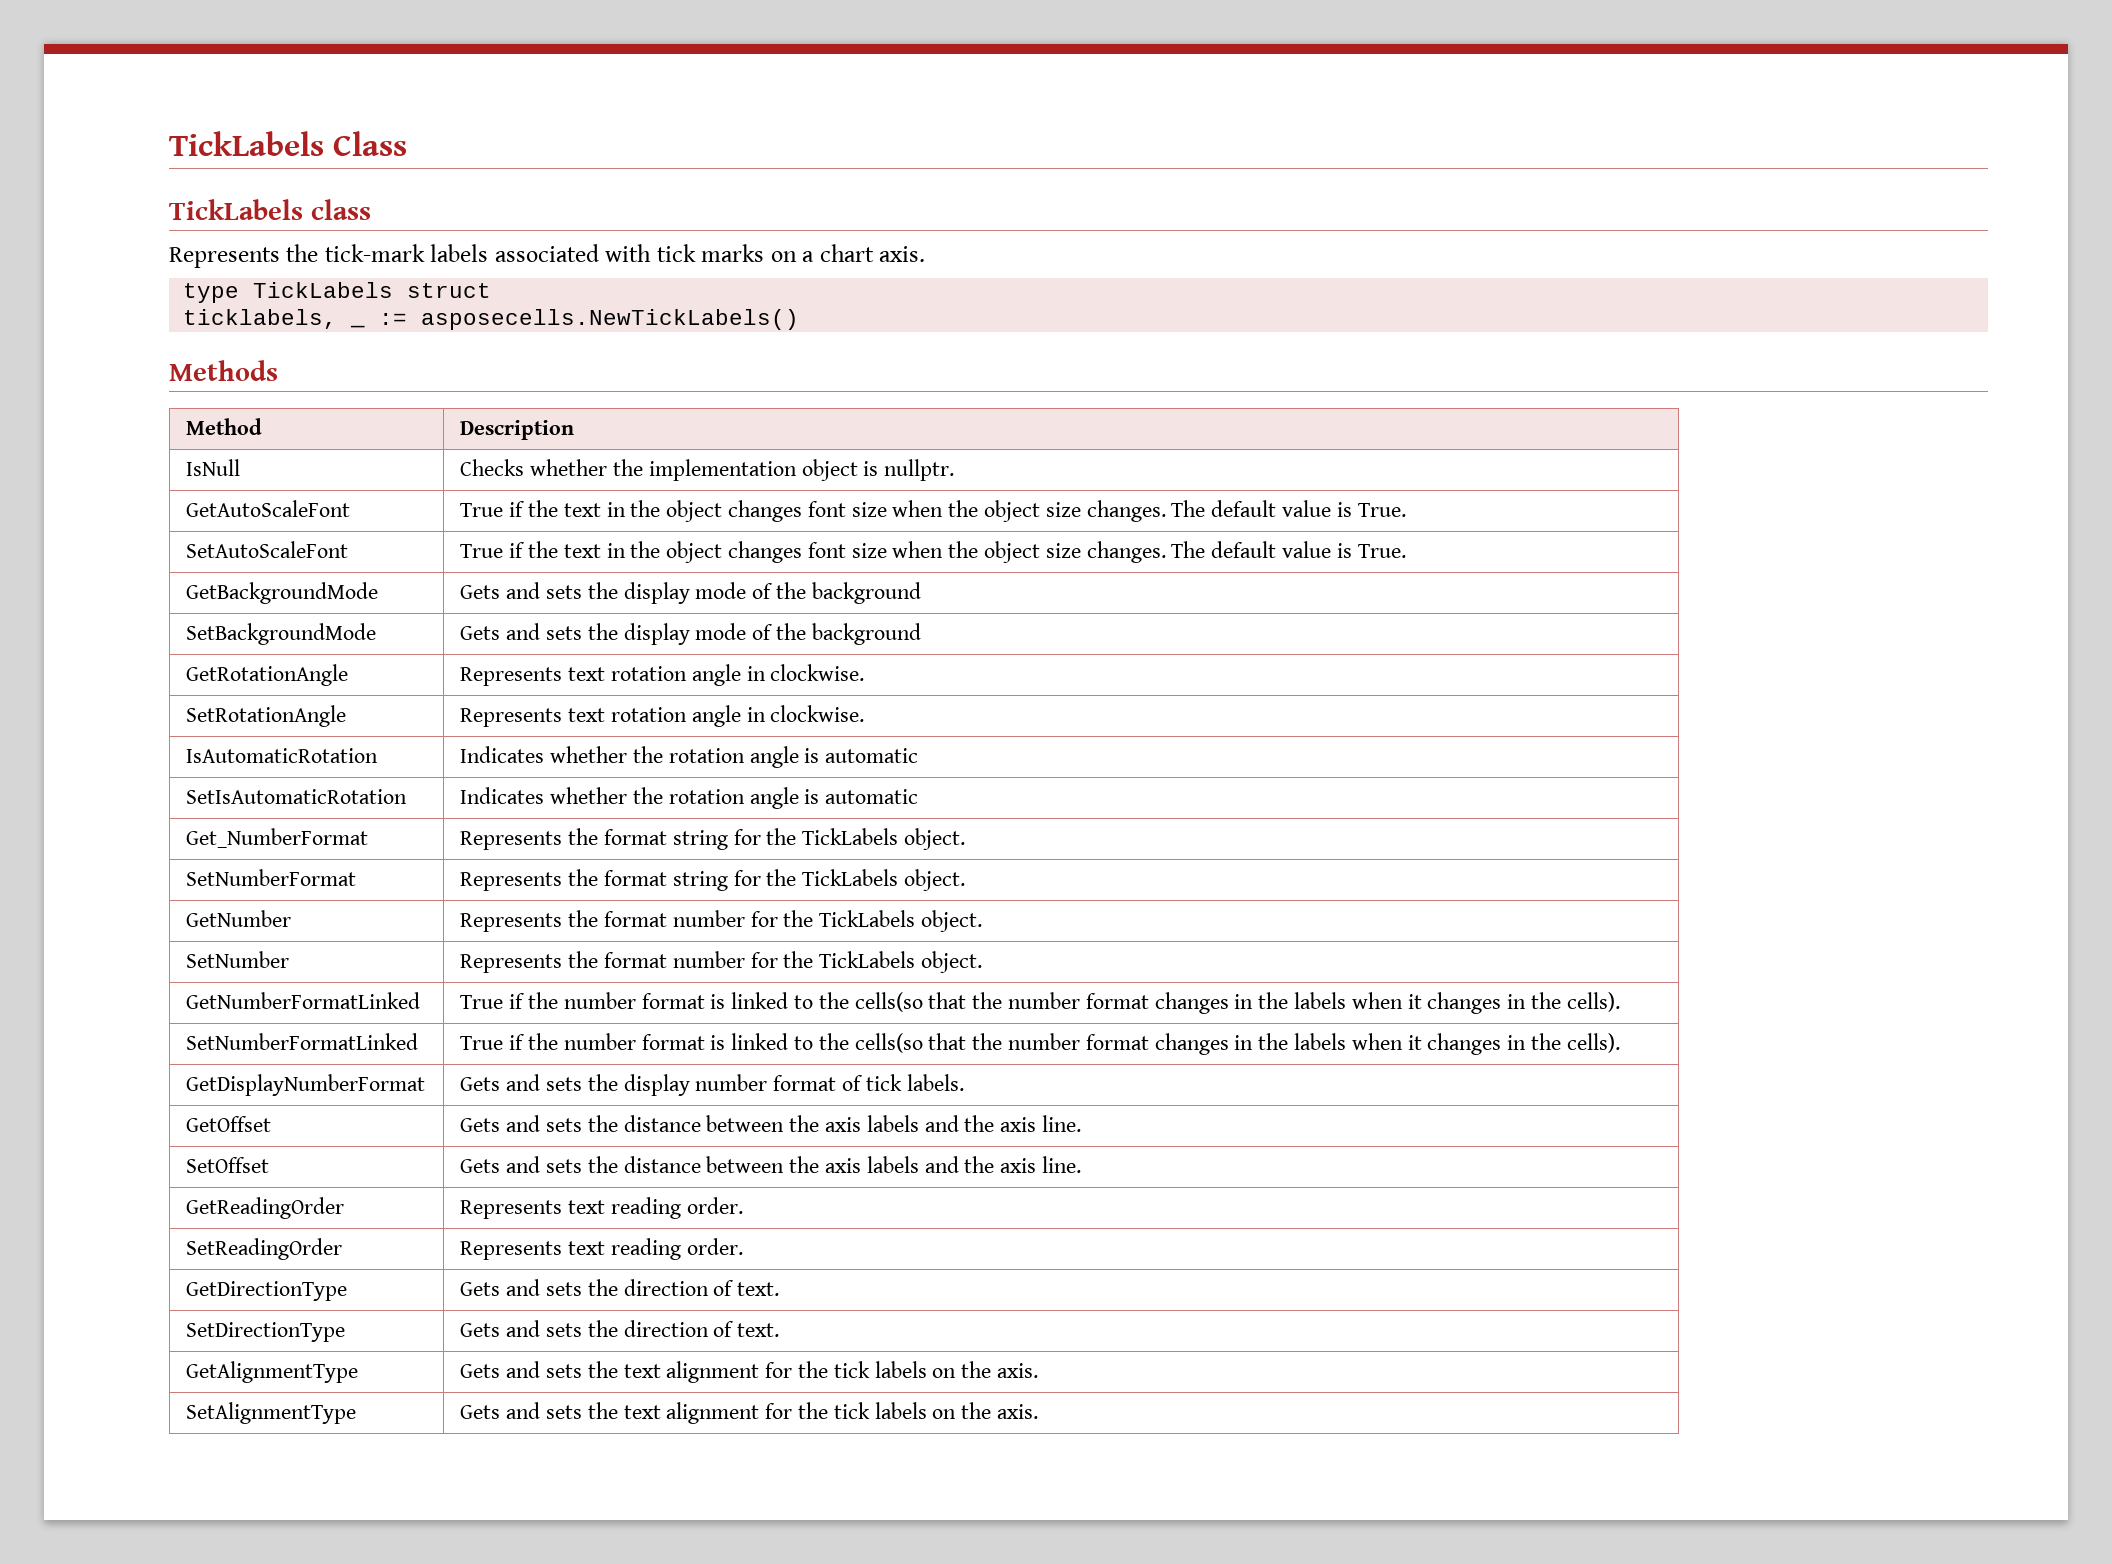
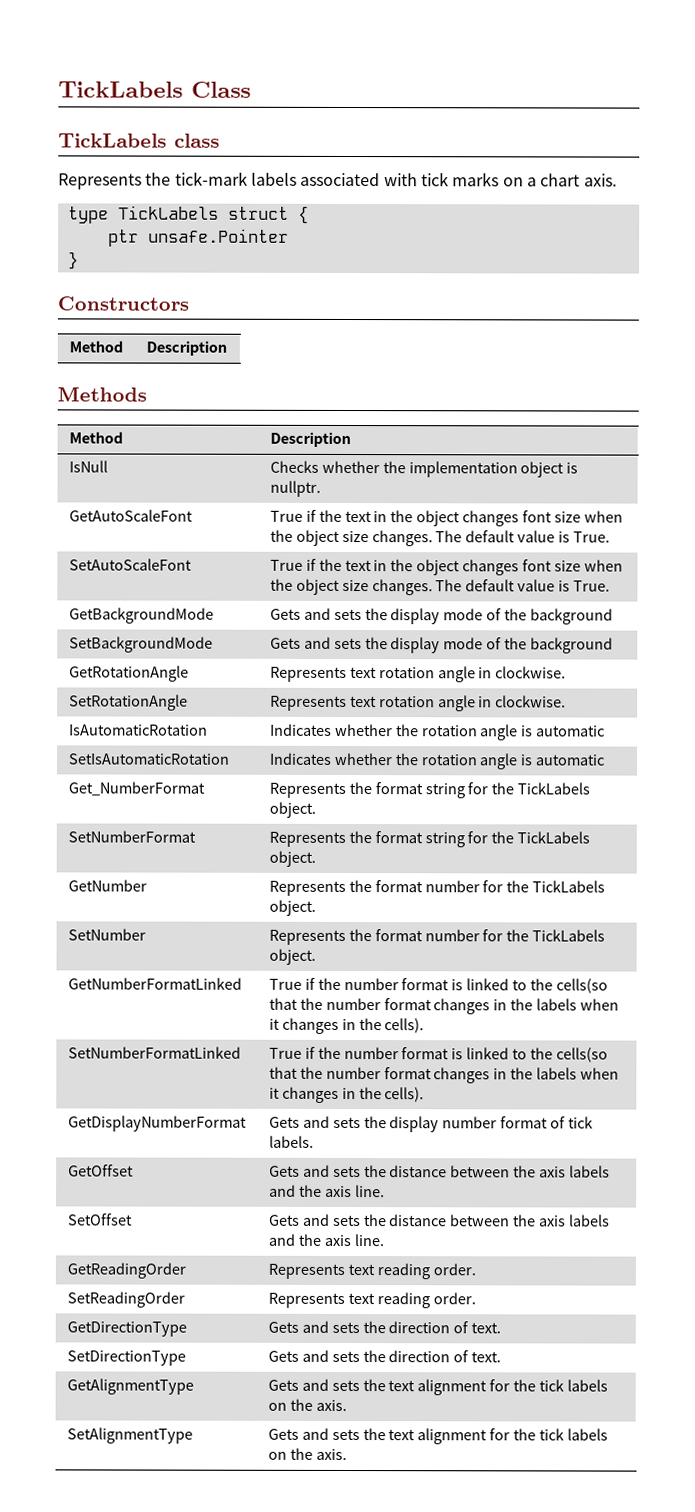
[183,309,366,329] [379,309,800,330] // ticklabels, _ := asposecells.NewTickLabels() -> [297,205,309,224] [107,228,289,247] [67,251,79,270] [57,296,189,311] [68,340,123,353] [145,340,227,356] { // ptr unsafe.Pointer // } // Constructors // Method | Description

